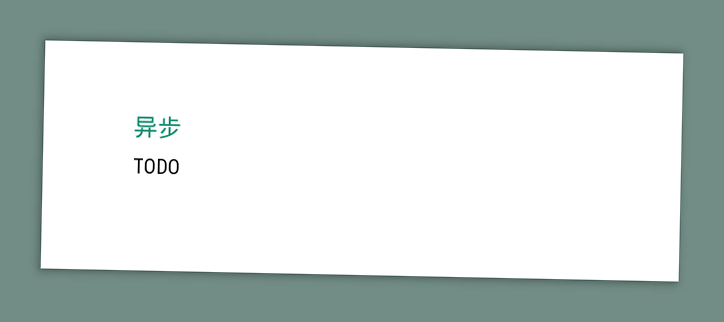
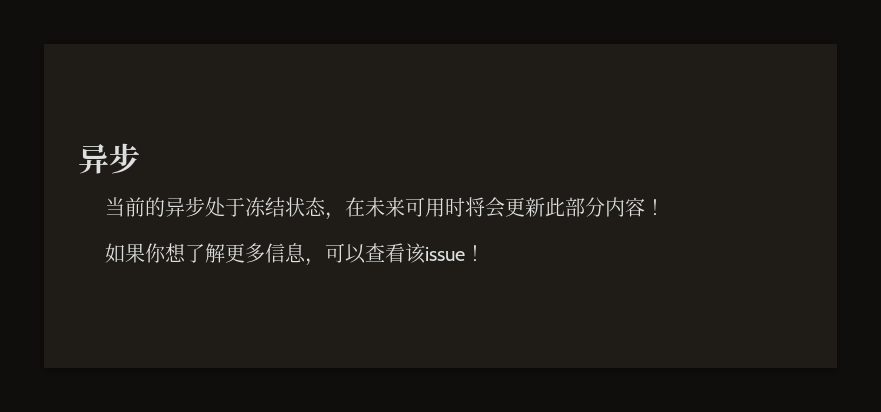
[132,158,180,175] TODO -> [105,197,666,220] [105,243,486,266] 当前的异步处于冻结状态，在未来可用时将会更新此部分内容！ // 如果你想了解更多信息，可以查看该issue！

